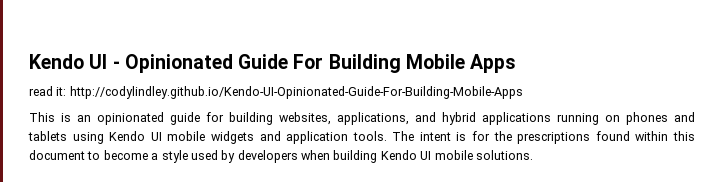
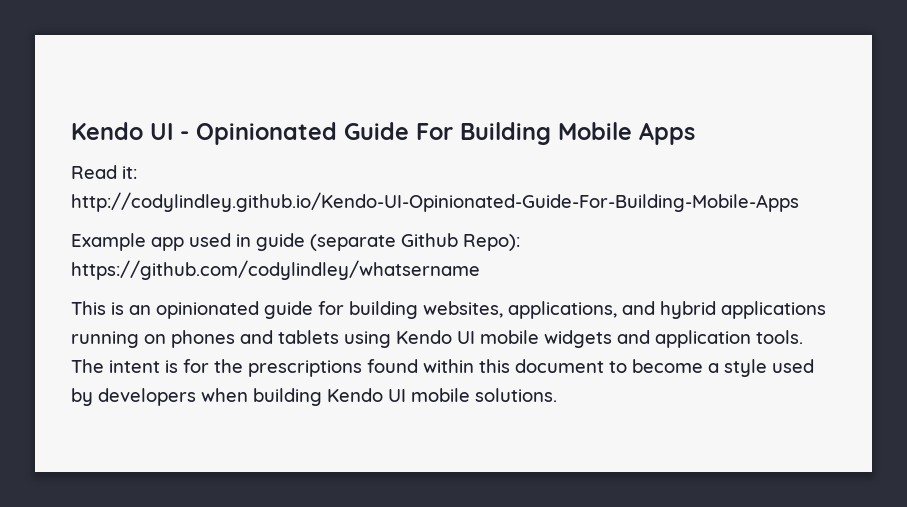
[29,86,53,96] read -> [71,165,117,179] Read
(523, 92) none -> [71,233,520,251] [71,260,480,280] // Example app used in guide (separate Github Repo): https://github.com/codylindley/whatsername

